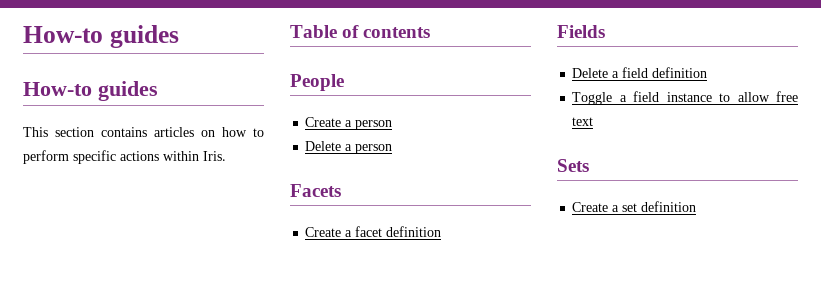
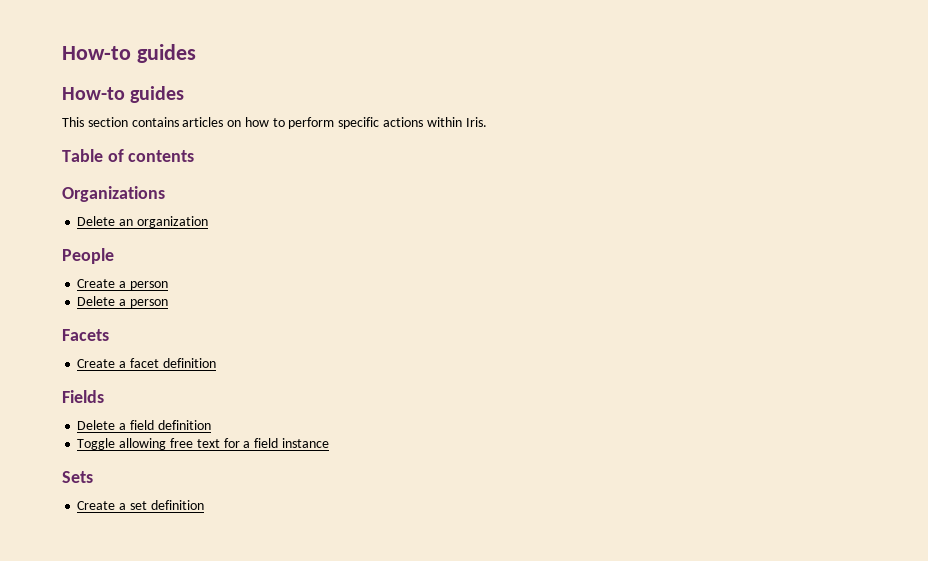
(431, 32) none -> [62,186,165,202] [77,216,208,228] // Organizations // Delete an organization
(613, 98) none -> [119,438,240,450] allowing free text for
[719,91,798,102] [572,117,594,126] to allow free text -> (329, 443) none

